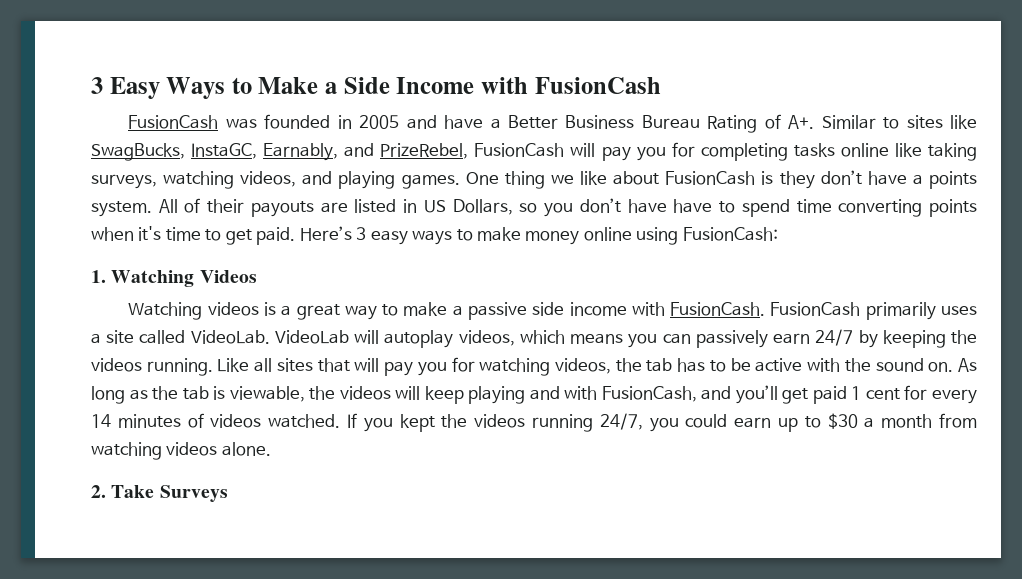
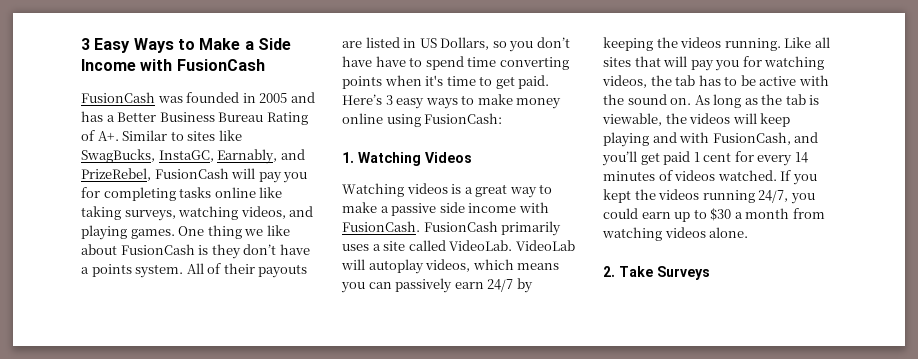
[444,115,484,129] have -> [81,111,103,122] has

